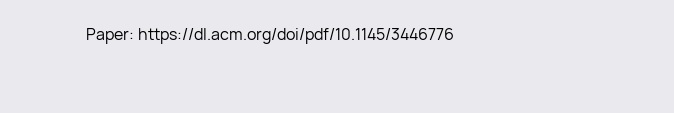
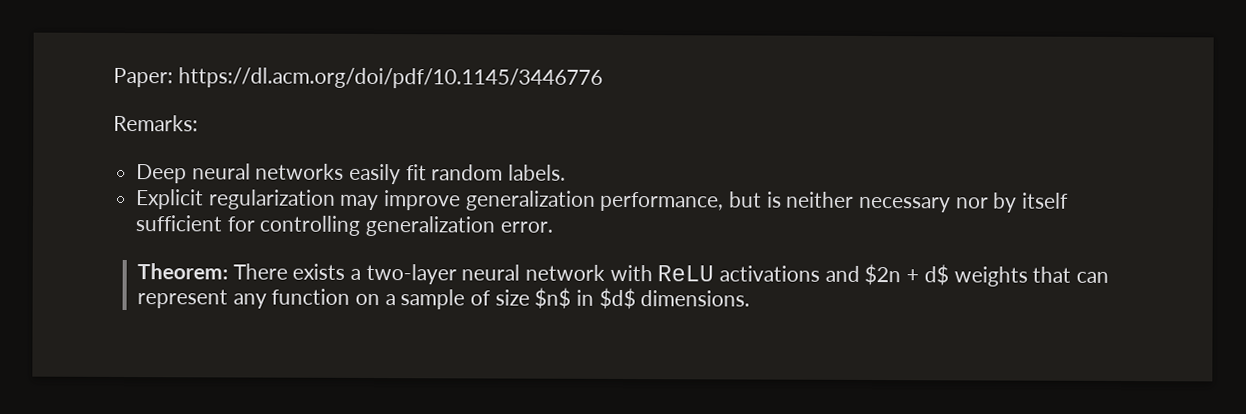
(455, 36) none -> [113,114,198,132] [136,163,567,185] [135,189,1070,213] [135,215,553,237] [137,263,1109,287] [137,287,751,310] // Remarks: // Deep neural networks easily fit random labels. // Explicit regularization may improve generalization performance, but is neither necessary nor by itself sufficient for controlling generalization error. // Theorem: There exists a two-layer neural network with ReLU activations and $2n + d$ weights that can represent any function on a sample of size $n$ in $d$ dimensions.

